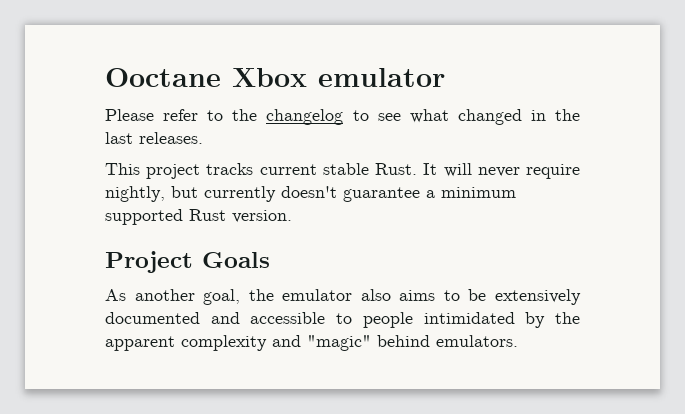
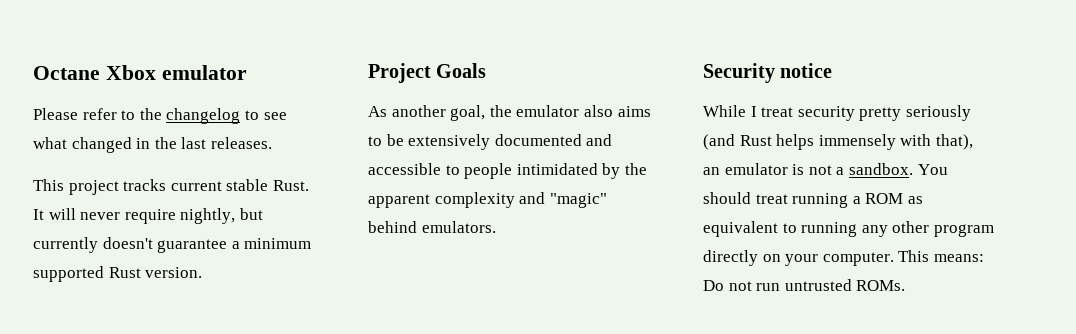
[105,68,221,87] Ooctane -> [33,66,100,80] Octane
(518, 341) none -> [703,63,833,83] [703,105,971,121] [703,134,973,150] [703,163,948,175] [703,192,923,208] [703,221,994,237] [703,250,984,266] [703,279,906,291] // Security notice // While I treat security pretty seriously (and Rust helps immensely with that), an emulator is not a sandbox. You should treat running a ROM as equivalent to running any other program directly on your computer. This means: Do not run untrusted ROMs.

